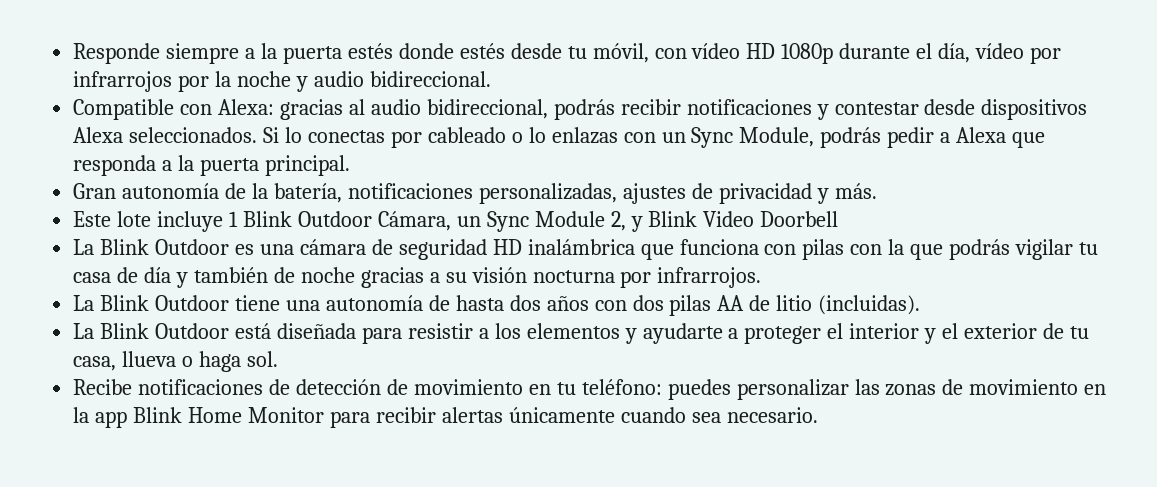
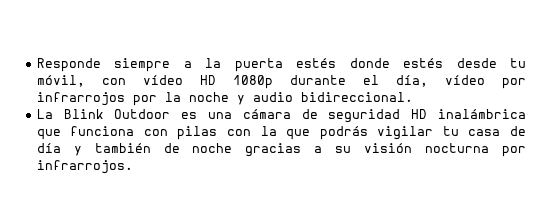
[73,99,1088,120] [73,127,1046,148] [73,155,350,176] [73,183,877,204] [73,211,839,232] // Compatible con Alexa: gracias al audio bidireccional, podrás recibir notificaciones y contestar desde dispositivos Alexa seleccionados. Si lo conectas por cableado o lo enlazas con un Sync Module, podrás pedir a Alexa que responda a la puerta principal. // Gran autonomía de la batería, notificaciones personalizadas, ajustes de privacidad y más. // Este lote incluye 1 Blink Outdoor Cámara, un Sync Module 2, y Blink Video Doorbell -> (413, 97) none
[73,295,921,316] [73,323,1090,344] [73,351,278,372] [73,379,1107,400] [73,407,818,428] // La Blink Outdoor tiene una autonomía de hasta dos años con dos pilas AA de litio (incluidas). // La Blink Outdoor está diseñada para resistir a los elementos y ayudarte a proteger el interior y el exterior de tu casa, llueva o haga sol. // Recibe notificaciones de detección de movimiento en tu teléfono: puedes personalizar las zonas de movimiento en la app Blink Home Monitor para recibir alertas únicamente cuando sea necesario. -> (133, 167) none

